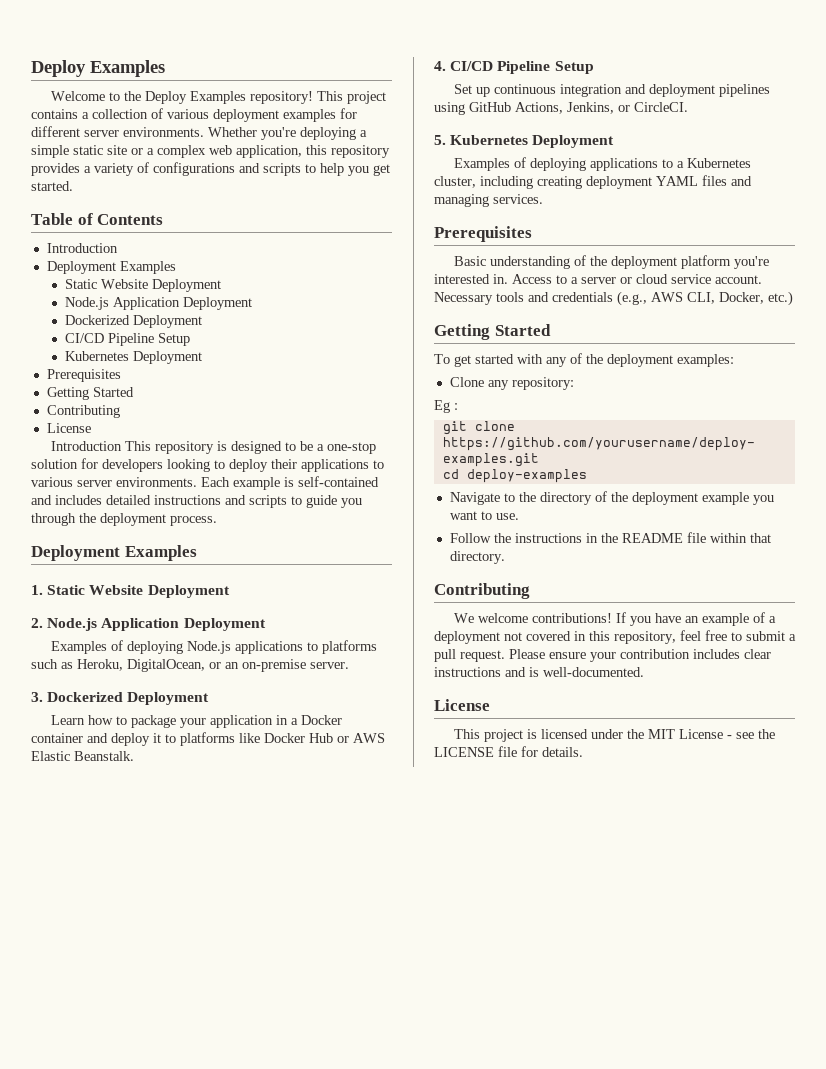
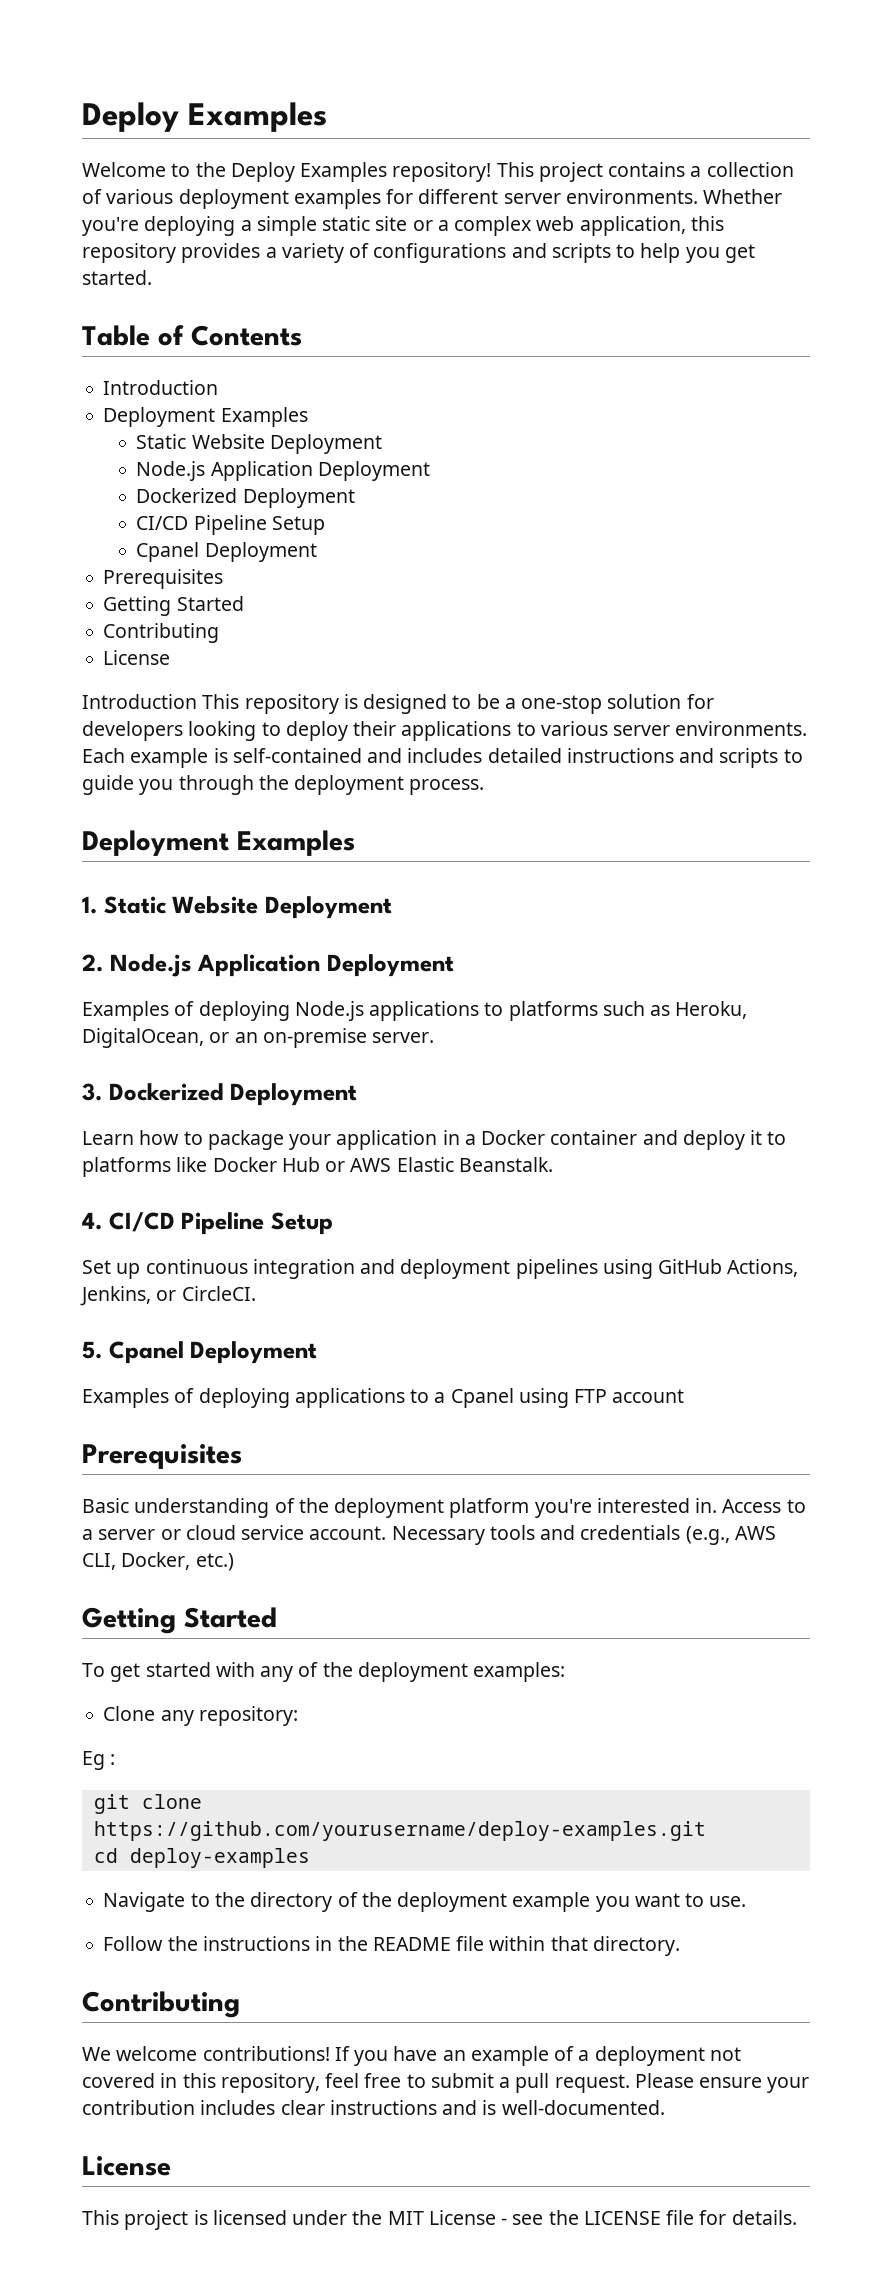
[65,351,130,361] Kubernetes -> [136,542,200,562] Cpanel
[450,135,529,145] Kubernetes -> [108,1341,184,1364] Cpanel
[687,158,752,168] [434,175,752,189] [434,194,543,207] Kubernetes cluster, including creating deployment YAML files and managing services. -> [450,1388,685,1408] Cpanel using FTP account

